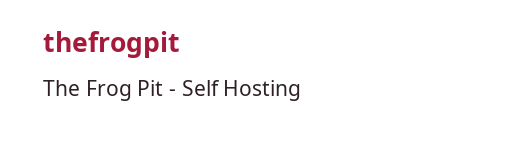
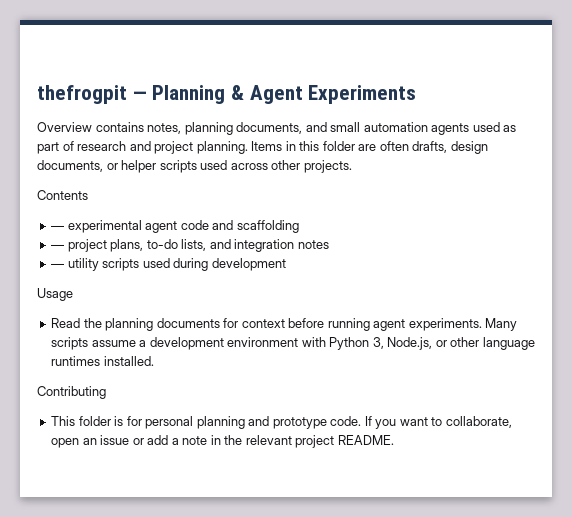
[43,80,302,101] // The Frog Pit - Self Hosting -> [132,85,417,104] [37,122,517,135] [37,141,488,154] [37,160,352,173] [37,190,88,200] [51,220,299,233] [51,239,329,252] [51,258,286,271] [37,288,73,301] [51,318,518,331] [51,337,535,350] [51,356,154,366] [37,386,106,399] [51,416,512,429] [51,435,394,448] — Planning & Agent Experiments // Overview contains notes, planning documents, and small automation agents used as part of research and project planning. Items in this folder are often drafts, design documents, or helper scripts used across other projects. // Contents // — experimental agent code and scaffolding // — project plans, to-do lists, and integration notes // — utility scripts used during development // Usage // Read the planning documents for context before running agent experiments. Many scripts assume a development environment with Python 3, Node.js, or other language runtimes installed. // Contributing // This folder is for personal planning and prototype code. If you want to collaborate, open an issue or add a note in the relevant project README.

